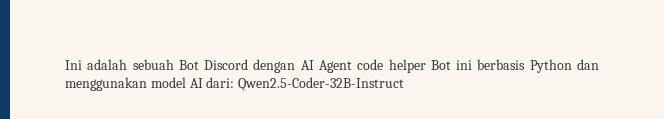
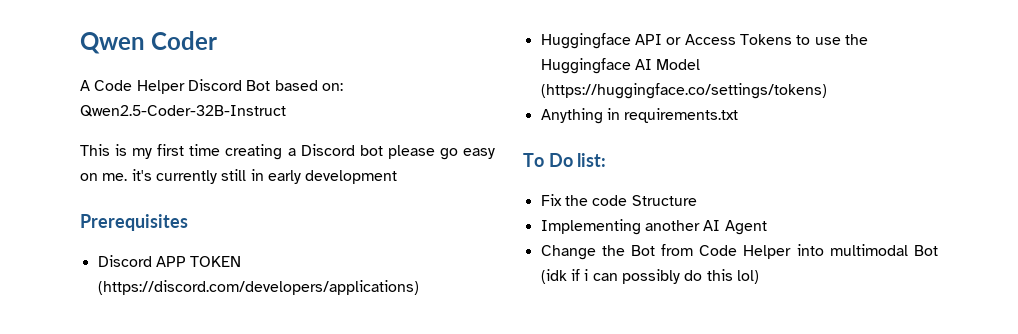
[65,59,599,73] [65,77,405,91] Ini adalah sebuah Bot Discord dengan AI Agent code helper Bot ini berbasis Python dan menggunakan model AI dari: Qwen2.5-Coder-32B-Instruct -> [80,31,218,54] [80,79,343,94] [80,105,286,117] [80,144,495,160] [80,169,398,184] [80,214,188,231] [97,255,242,267] [97,280,419,295] [540,33,868,49] [540,58,701,74] [540,83,827,99] [540,108,739,124] [523,153,607,167] [540,194,697,206] [540,219,767,235] [540,244,938,260] [540,269,759,284] Qwen Coder // A Code Helper Discord Bot based on: Qwen2.5-Coder-32B-Instruct // This is my first time creating a Discord bot please go easy on me. it's currently still in early development // Prerequisites // Discord APP TOKEN (https://discord.com/developers/applications) // Huggingface API or Access Tokens to use the Huggingface AI Model (https://huggingface.co/settings/tokens) // Anything in requirements.txt // To Do list: // Fix the code Structure // Implementing another AI Agent // Change the Bot from Code Helper into multimodal Bot (idk if i can possibly do this lol)

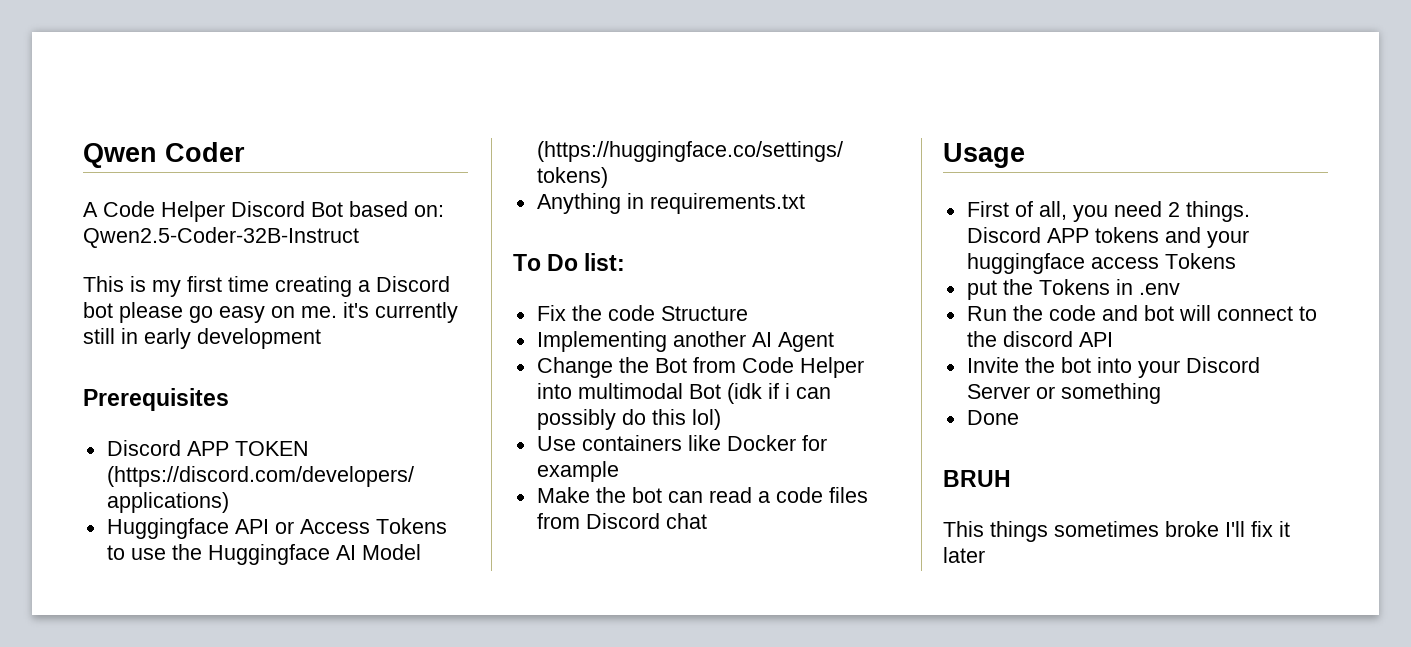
(759, 277) none -> [536,435,827,451] [536,461,619,482] [536,487,868,503] [536,513,707,529] [943,143,1025,168] [966,201,1250,222] [966,227,1249,248] [966,253,1236,274] [966,279,1180,300] [966,305,1317,321] [966,331,1113,347] [966,357,1260,378] [966,383,1161,404] [966,410,1019,425] [943,470,1011,487] [943,521,1290,542] [943,547,985,563] // Use containers like Docker for example // Make the bot can read a code files from Discord chat // Usage // First of all, you need 2 things. Discord APP tokens and your huggingface access Tokens // put the Tokens in .env // Run the code and bot will connect to the discord API // Invite the bot into your Discord Server or something // Done // BRUH // This things sometimes broke I'll fix it later

